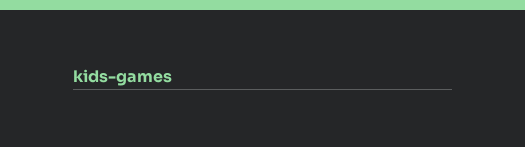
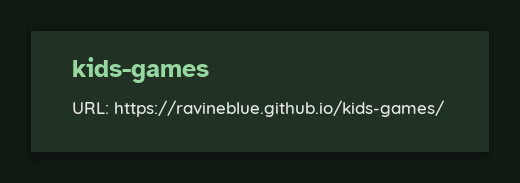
(172, 77) none -> [72,100,444,117] // URL: https://ravineblue.github.io/kids-games/

